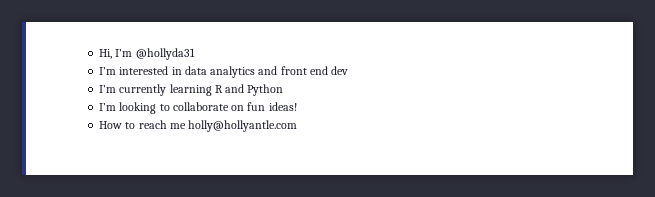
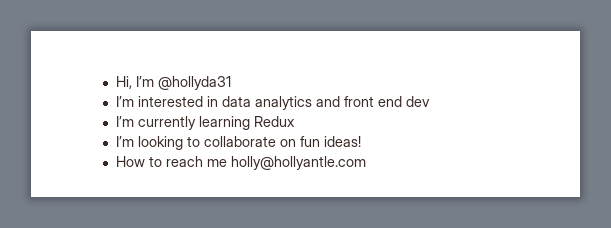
[214,84,284,96] R and Python -> [253,116,295,127] Redux

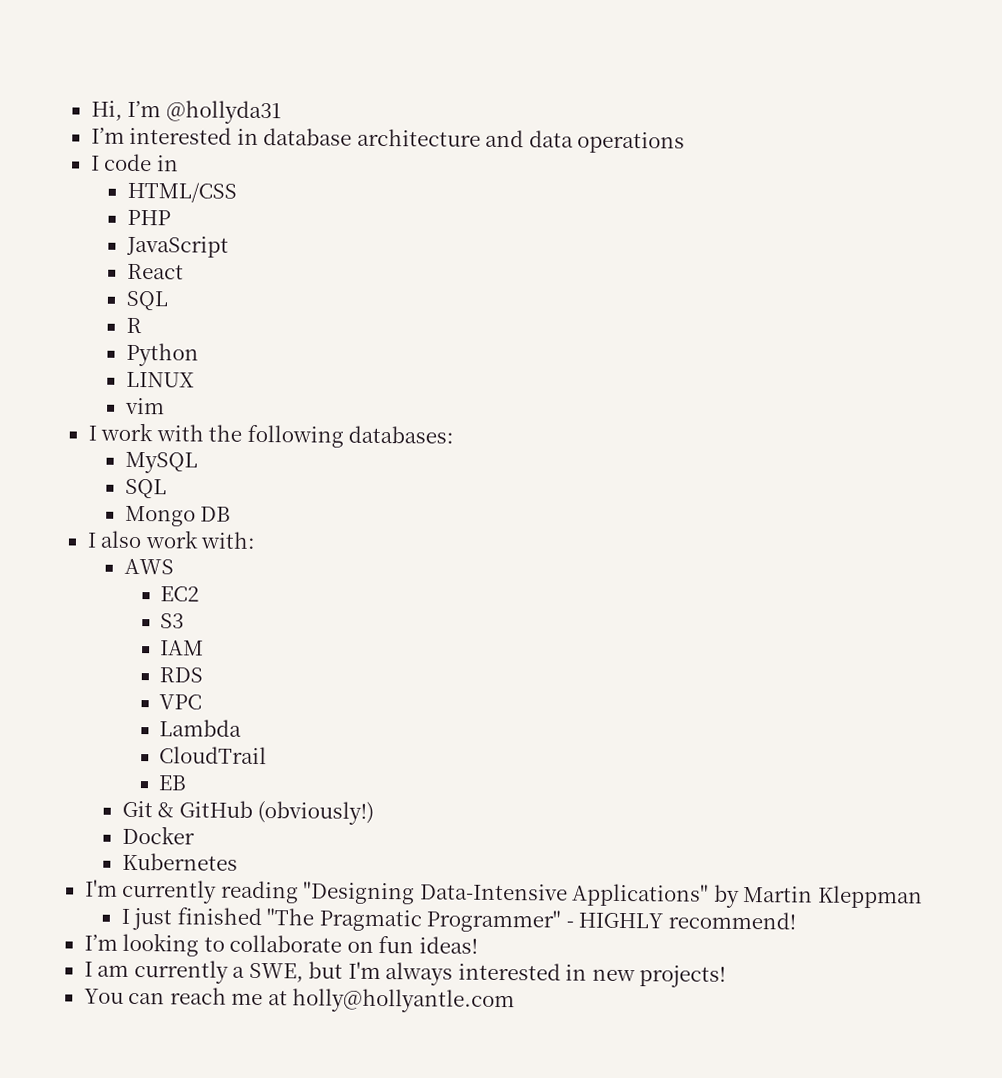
[221,96,430,110] [115,116,295,130] data analytics and front end dev // I’m currently learning Redux -> [263,128,686,154] [90,153,179,172] [126,181,237,203] [126,209,171,226] [125,235,229,258] [126,263,184,280] [125,290,169,311] [125,317,142,334] [125,342,199,367] [125,371,195,388] [124,397,165,415] [87,422,455,448] [124,451,198,474] [124,478,167,499] [124,505,232,527] [86,530,257,549] [123,558,174,575] [160,586,200,602] [160,613,185,629] [160,640,205,656] [159,667,204,683] [159,694,203,710] [159,719,243,737] [159,746,268,765] [158,775,188,791] [121,800,375,825] [121,825,195,845] [121,852,238,871] [84,879,923,909] [120,907,796,933] database architecture and data operations // I code in // HTML/CSS // PHP // JavaScript // React // SQL // R // Python // LINUX // vim // I work with the following databases: // MySQL // SQL // Mongo DB // I also work with: // AWS // EC2 // S3 // IAM // RDS // VPC // Lambda // CloudTrail // EB // Git & GitHub (obviously!) // Docker // Kubernetes // I'm currently reading "Designing Data-Intensive Applications" by Martin Kleppman // I just finished "The Pragmatic Programmer" - HIGHLY recommend!
[115,156,162,167] How to -> [83,959,727,988] [83,988,166,1005] I am currently a SWE, but I'm always interested in new projects! // You can
(227, 163) none -> [267,990,288,1006] at

